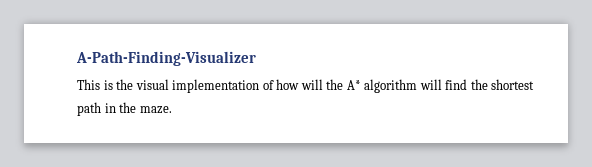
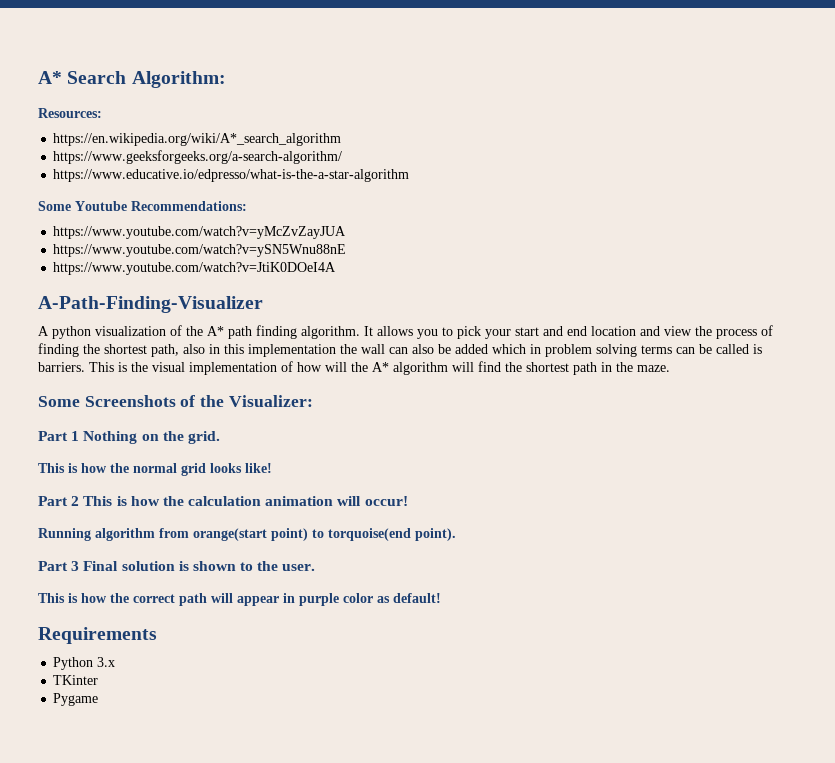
[76,51,256,66] A-Path-Finding-Visualizer // -> [38,71,226,88] [38,108,102,118] [53,133,342,146] [53,150,343,164] [53,169,410,182] [38,201,247,211] [53,226,347,239] [53,244,347,257] [53,262,337,275] [38,296,263,313] [38,325,773,339] [38,343,762,357] [38,362,85,372] A* Search Algorithm: // Resources: // https://en.wikipedia.org/wiki/A*_search_algorithm // https://www.geeksforgeeks.org/a-search-algorithm/ // https://www.educative.io/edpresso/what-is-the-a-star-algorithm // Some Youtube Recommendations: // https://www.youtube.com/watch?v=yMcZvZayJUA // https://www.youtube.com/watch?v=ySN5Wnu88nE // https://www.youtube.com/watch?v=JtiK0DOeI4A // A-Path-Finding-Visualizer // A python visualization of the A* path finding algorithm. It allows you to pick your start and end location and view the process of finding the shortest path, also in this implementation the wall can also be added which in problem solving terms can be called is barriers.
(172, 110) none -> [38,395,313,407] [38,431,220,444] [38,463,272,476] [38,496,408,506] [38,528,456,541] [38,561,316,571] [38,593,441,606] [38,627,157,644] [53,657,116,670] [53,675,99,685] [53,693,99,706] // Some Screenshots of the Visualizer: // Part 1 Nothing on the grid. // This is how the normal grid looks like! // Part 2 This is how the calculation animation will occur! // Running algorithm from orange(start point) to torquoise(end point). // Part 3 Final solution is shown to the user. // This is how the correct path will appear in purple color as default! // Requirements // Python 3.x // TKinter // Pygame

